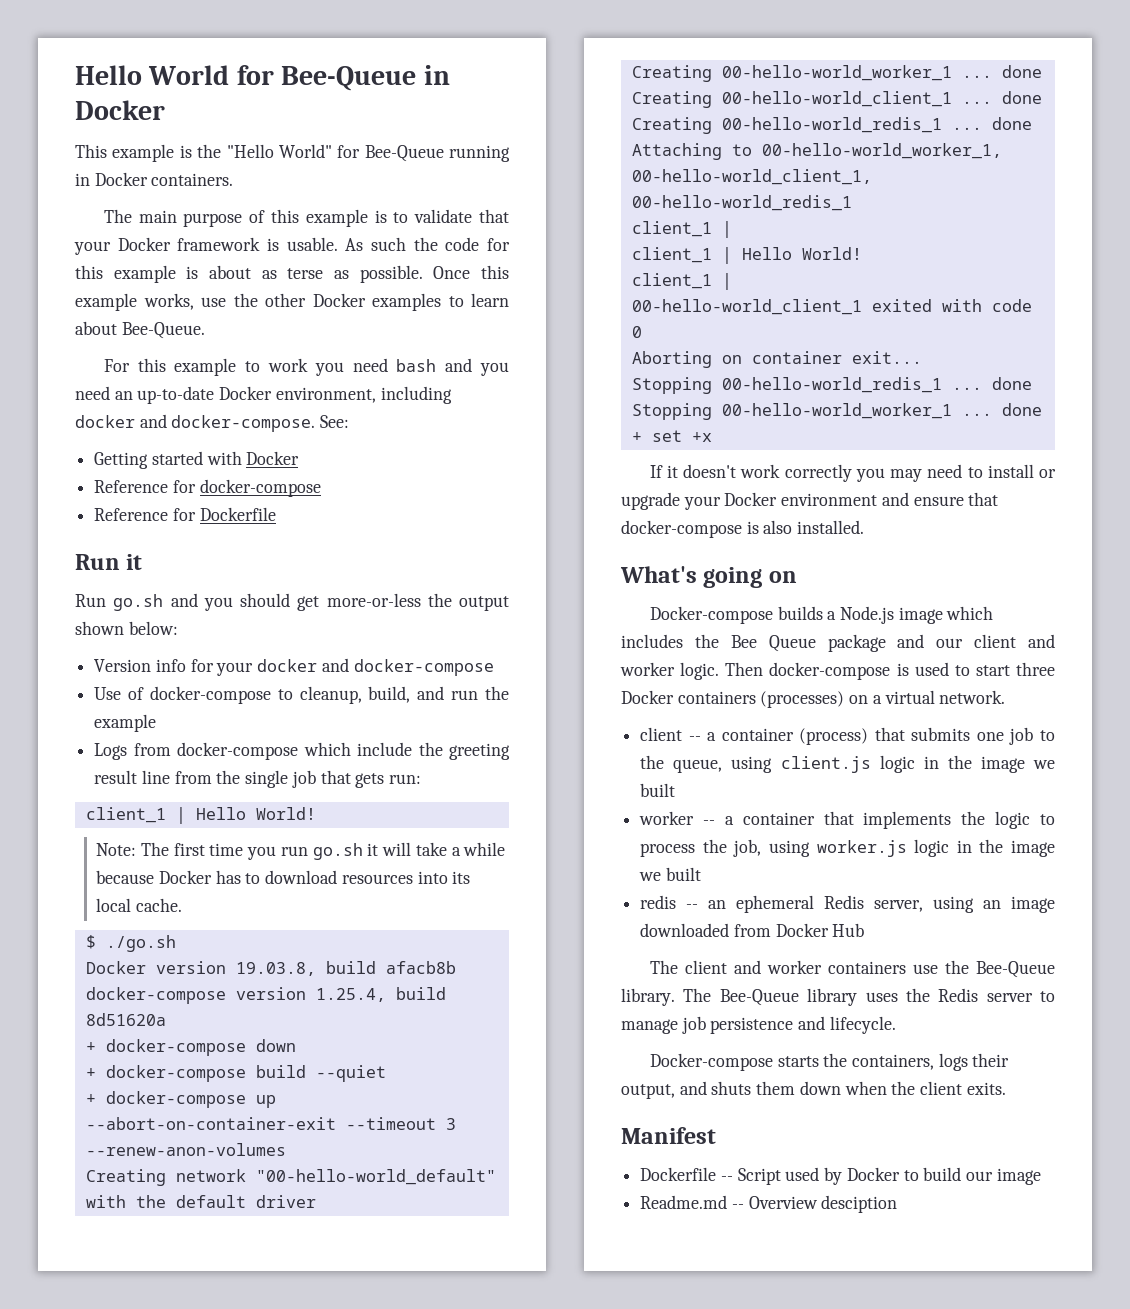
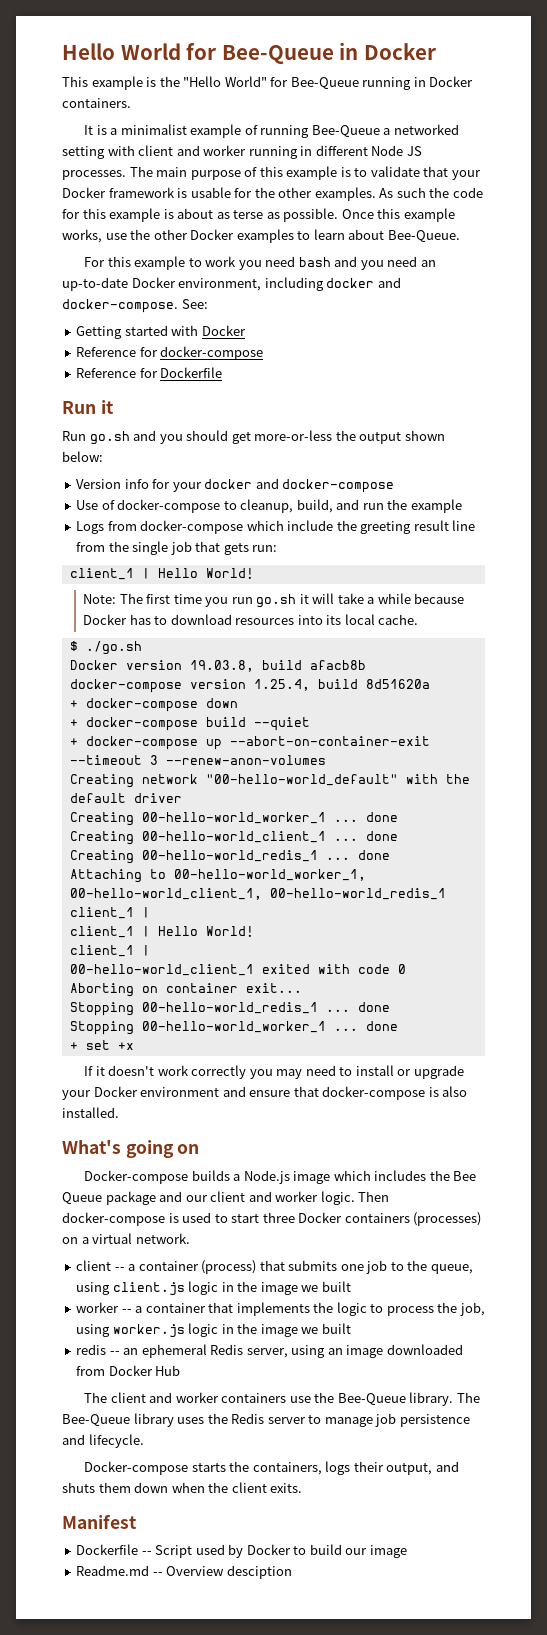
(234, 179) none -> [84,124,459,138] [62,145,422,159] [62,170,126,180] It is a minimalist example of running Bee-Queue a networked setting with client and worker running in different Node JS processes.
[286,237,338,251] usable. -> [190,187,376,201] usable for the other examples.

